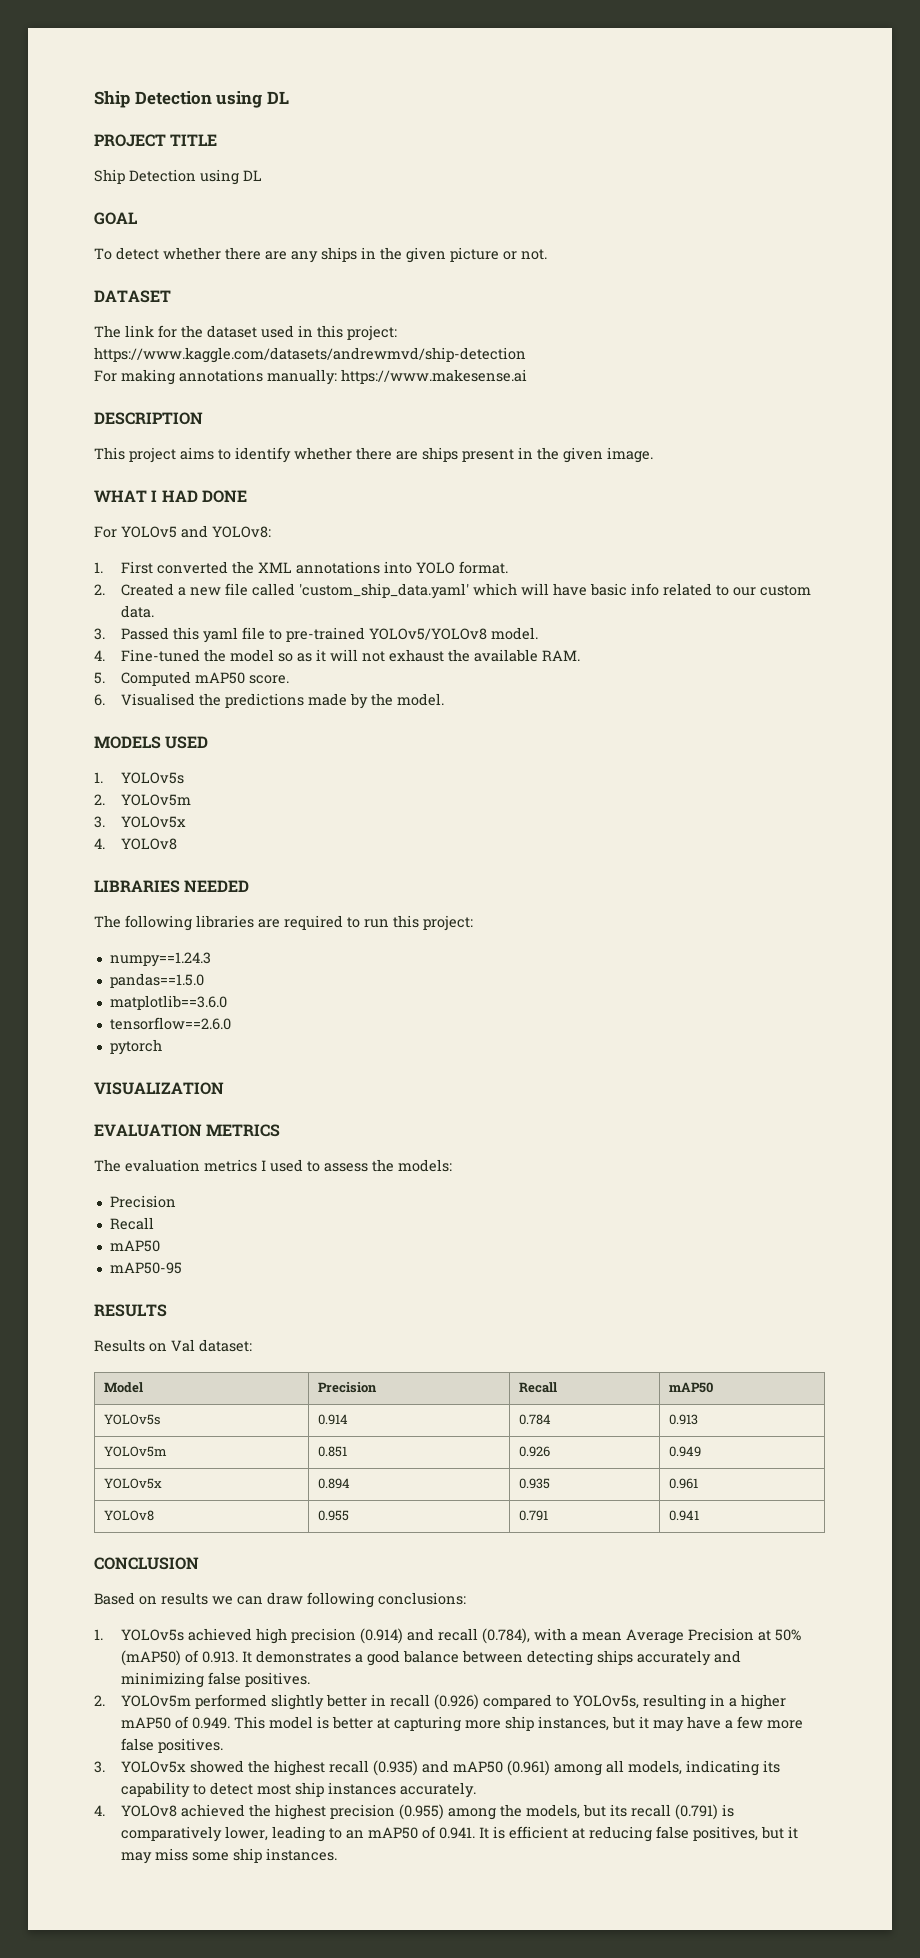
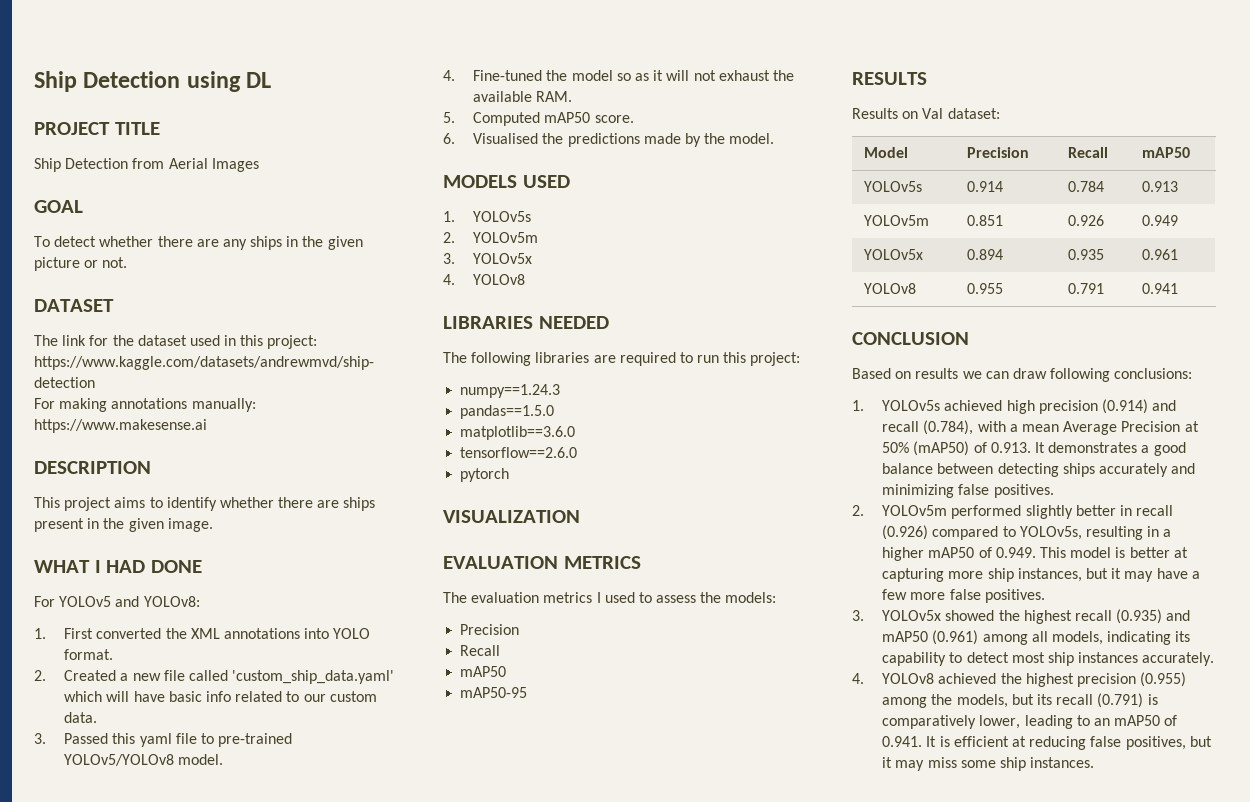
[200,169,262,185] using DL -> [132,158,259,172] from Aerial Images

